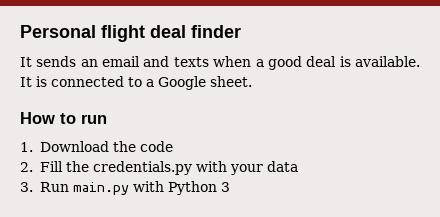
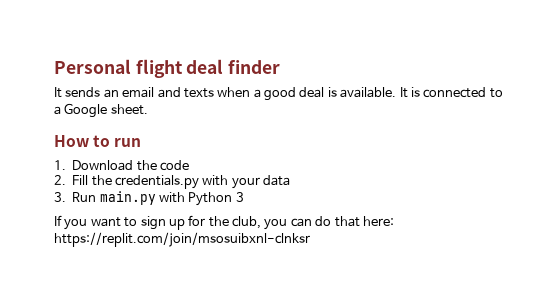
(230, 187) none -> [54,215,394,230] [54,232,310,247] // If you want to sign up for the club, you can do that here: https://replit.com/join/msosuibxnl-clnksr

